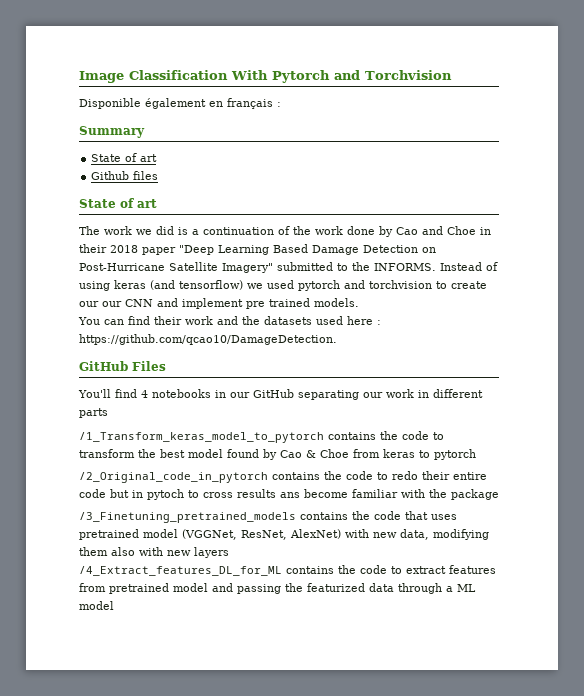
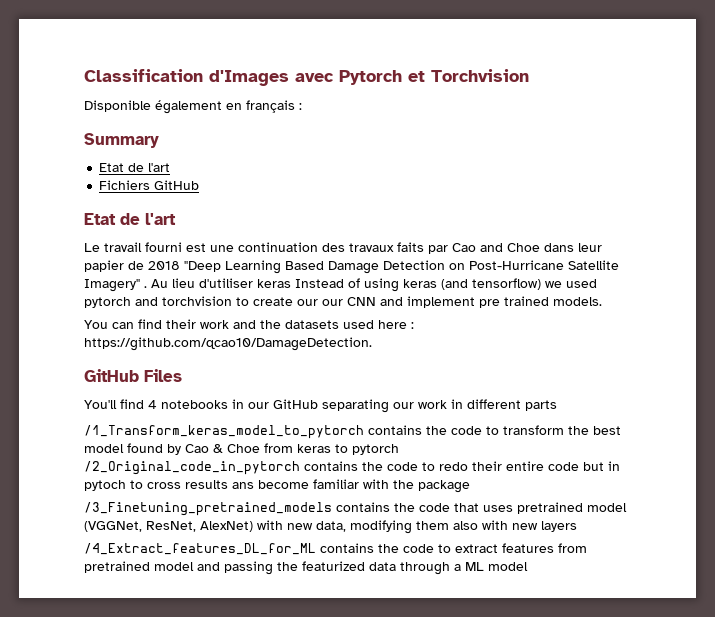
[79,70,360,83] Image Classification With Pytorch and -> [84,69,425,86] Classification d'Images avec Pytorch et
[91,153,158,162] [91,171,159,180] [79,198,157,208] [79,226,491,237] [79,244,176,255] State of art // Github files // State of art // The work we did is a continuation of the work done by Cao and Choe in their 2018 paper -> [99,163,171,172] [99,180,200,190] [84,213,176,225] [84,242,602,254] [84,260,180,272] Etat de l'art // Fichiers GitHub // Etat de l'art // Le travail fourni est une continuation des travaux faits par Cao and Choe dans leur papier de 2018
[277,262,436,271] submitted to the INFORMS. -> [144,278,291,288] . Au lieu d'utiliser keras

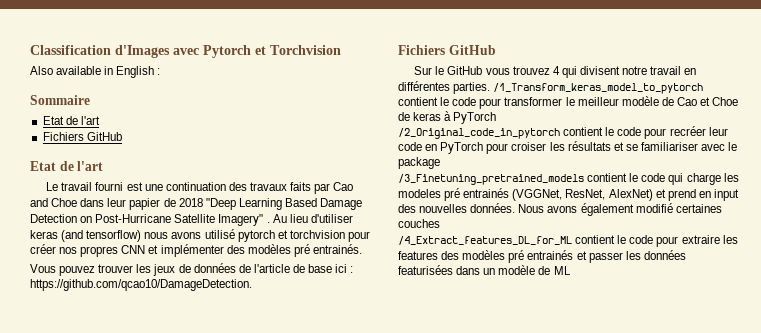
[84,100,295,114] Disponible également en français -> [30,66,155,78] Also available in English
[84,133,159,148] Summary -> [30,95,90,105] Sommaire
[295,278,597,292] [84,296,602,308] [84,319,407,329] Instead of using keras (and tensorflow) we used pytorch and torchvision to create our our CNN and implement pre trained models. // You can find their work and the datasets used here -> [61,229,370,242] [30,244,362,257] [30,263,348,276] (and tensorflow) nous avons utilisé pytorch et torchvision pour créer nos propres CNN et implémenter des modèles pré entrainés. // Vous pouvez trouver les jeux de données de l'article de base ici
[84,369,182,382] [84,399,557,413] [84,425,621,439] [84,443,399,455] [84,461,620,475] [84,479,470,493] [84,502,627,516] [84,520,577,534] [84,543,587,555] [84,561,528,575] GitHub Files // You'll find 4 notebooks in our GitHub separating our work in different parts // /1_Transform_keras_model_to_pytorch contains the code to transform the best model found by Cao & Choe from keras to pytorch // /2_Original_code_in_pytorch contains the code to redo their entire code but in pytoch to cross results ans become familiar with the package // /3_Finetuning_pretrained_models contains the code that uses pretrained model (VGGNet, ResNet, AlexNet) with new data, modifying them also with new layers // /4_Extract_features_DL_for_ML contains the code to extract features from pretrained model and passing the featurized data through a ML model -> [398,45,496,55] [414,66,697,78] [398,81,704,94] [398,96,739,109] [398,111,497,124] [398,126,728,139] [398,141,738,154] [398,157,440,169] [398,173,739,185] [398,188,739,201] [398,203,722,216] [398,219,440,228] [398,235,738,247] [398,250,686,263] [398,265,571,275] Fichiers GitHub // Sur le GitHub vous trouvez 4 qui divisent notre travail en différentes parties. /1_Transform_keras_model_to_pytorch contient le code pour transformer le meilleur modèle de Cao et Choe de keras à PyTorch // /2_Original_code_in_pytorch contient le code pour recréer leur code en PyTorch pour croiser les résultats et se familiariser avec le package // /3_Finetuning_pretrained_models contient le code qui charge les modeles pré entrainés (VGGNet, ResNet, AlexNet) et prend en input des nouvelles données. Nous avons également modifié certaines couches // /4_Extract_features_DL_for_ML contient le code pour extraire les features des modèles pré entrainés et passer les données featurisées dans un modèle de ML

